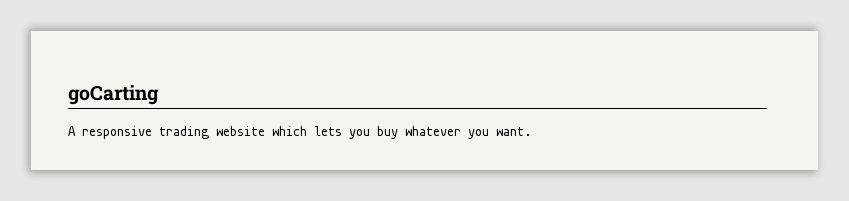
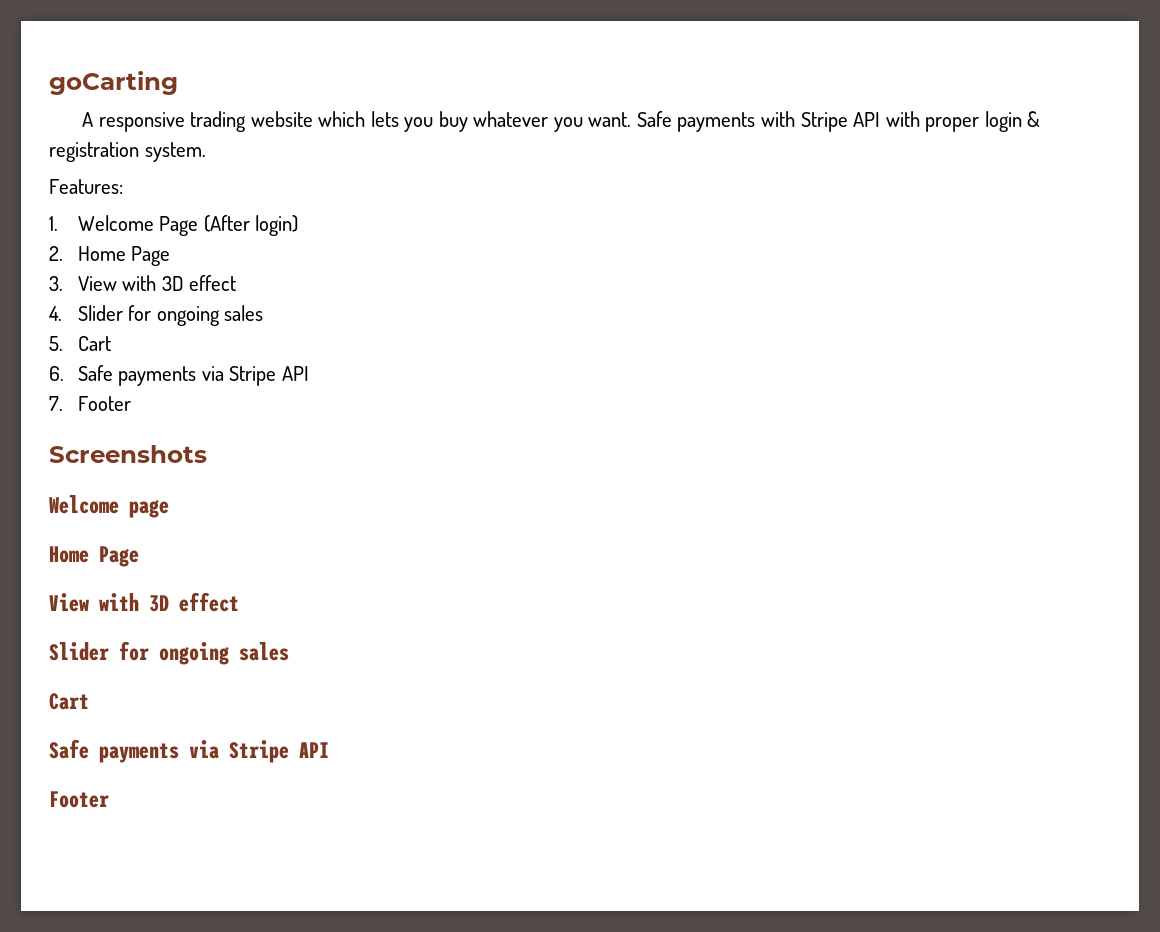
(532, 131) none -> [636,111,1041,132] [49,142,206,162] [49,179,123,194] [49,215,299,236] [49,246,171,266] [49,275,237,291] [49,305,264,326] [49,336,111,351] [49,365,309,386] [49,396,131,411] [49,445,207,463] [49,495,169,518] [49,546,139,567] [49,592,239,612] [49,641,289,665] [49,693,89,710] [49,739,329,763] [49,791,109,808] Safe payments with Stripe API with proper login & registration system. // Features: // 1. Welcome Page (After login) // 2. Home Page // 3. View with 3D effect // 4. Slider for ongoing sales // 5. Cart // 6. Safe payments via Stripe API // 7. Footer // Screenshots // Welcome page // Home Page // View with 3D effect // Slider for ongoing sales // Cart // Safe payments via Stripe API // Footer

